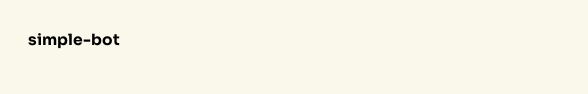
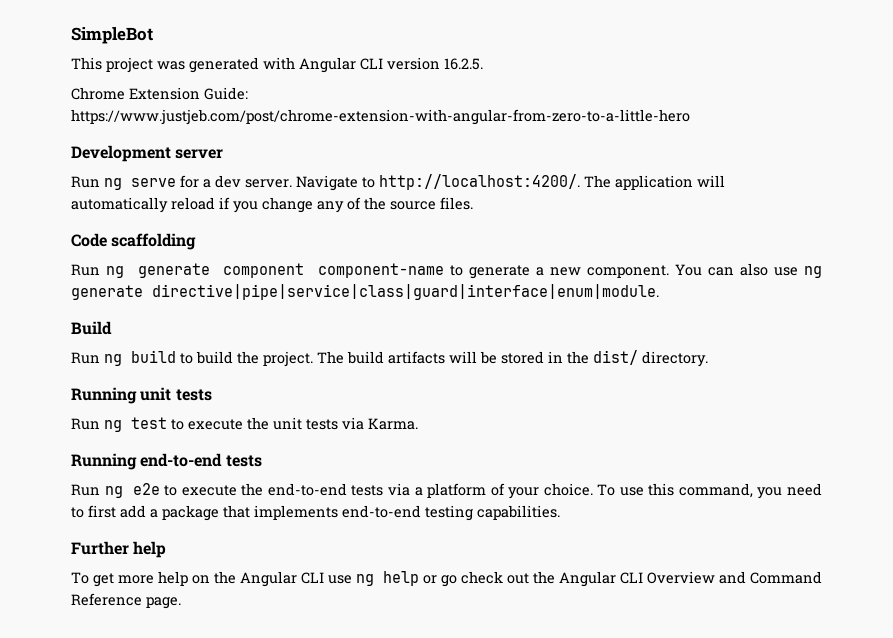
[28,33,120,49] simple-bot -> [71,27,153,44] [71,57,483,73] [71,87,248,100] [71,109,690,125] [71,145,224,162] [71,174,725,191] [71,197,473,213] [71,233,197,250] [71,263,822,279] [71,284,659,300] [71,321,112,335] [71,350,708,367] [71,387,212,404] [71,417,418,432] [71,453,262,470] [71,483,822,499] [71,505,560,521] [71,541,167,558] [71,571,822,587] [71,593,181,609] SimpleBot // This project was generated with Angular CLI version 16.2.5. // Chrome Extension Guide: https://www.justjeb.com/post/chrome-extension-with-angular-from-zero-to-a-little-hero // Development server // Run ng serve for a dev server. Navigate to http://localhost:4200/. The application will automatically reload if you change any of the source files. // Code scaffolding // Run ng generate component component-name to generate a new component. You can also use ng generate directive|pipe|service|class|guard|interface|enum|module. // Build // Run ng build to build the project. The build artifacts will be stored in the dist/ directory. // Running unit tests // Run ng test to execute the unit tests via Karma. // Running end-to-end tests // Run ng e2e to execute the end-to-end tests via a platform of your choice. To use this command, you need to first add a package that implements end-to-end testing capabilities. // Further help // To get more help on the Angular CLI use ng help or go check out the Angular CLI Overview and Command Reference page.

